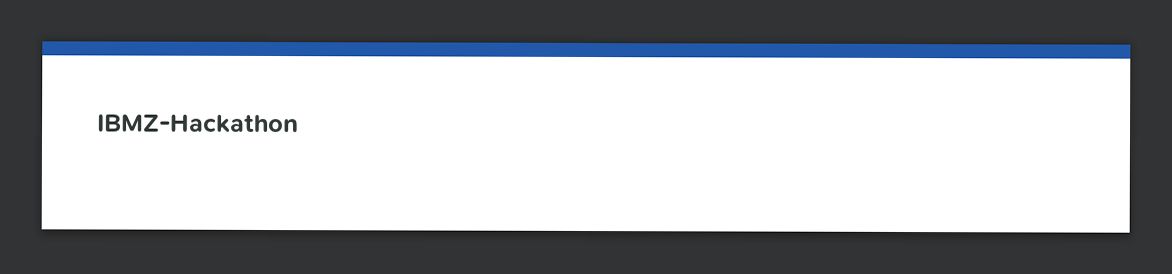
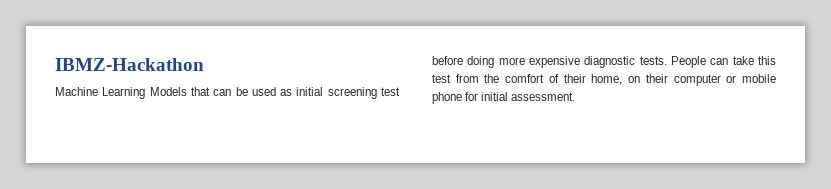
(299, 124) none -> [55,87,401,99] [432,56,776,68] [432,74,776,86] [432,92,576,104] // Machine Learning Models that can be used as initial screening test before doing more expensive diagnostic tests. People can take this test from the comfort of their home, on their computer or mobile phone for initial assessment.

